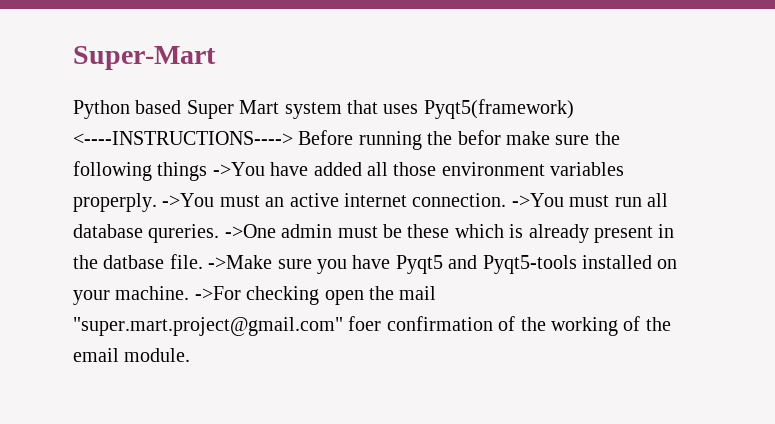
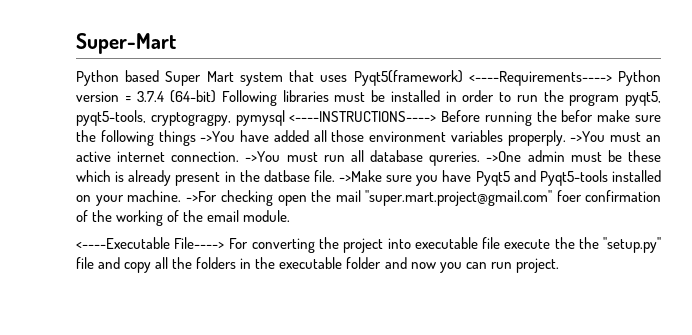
(574, 109) none -> [468,70,661,86] [76,90,661,106] [76,110,285,126] <----Requirements----> Python version = 3.7.4 (64-bit) Following libraries must be installed in order to run the program pyqt5, pyqt5-tools, cryptogragpy, pymysql
(191, 355) none -> [76,237,661,253] [76,257,559,273] // <----Executable File----> For converting the project into executable file execute the the "setup.py" file and copy all the folders in the executable folder and now you can run project.

